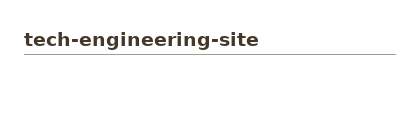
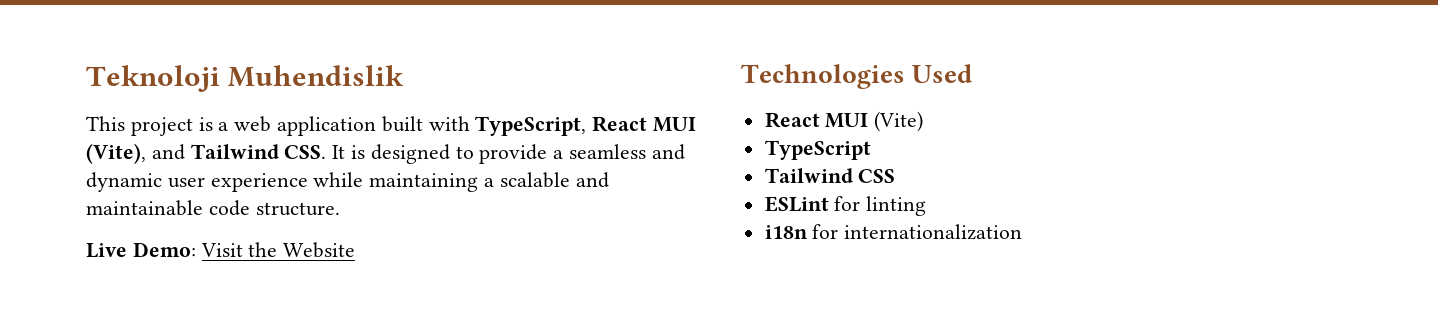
[24,32,259,50] tech-engineering-site -> [86,65,405,92] [86,116,697,136] [86,143,685,164] [86,172,609,192] [86,200,340,216] [86,242,356,258] [741,64,973,89] [764,111,924,132] [764,140,871,160] [764,168,896,183] [764,196,927,216] [764,224,1023,240] Teknoloji Muhendislik // This project is a web application built with TypeScript, React MUI (Vite), and Tailwind CSS. It is designed to provide a seamless and dynamic user experience while maintaining a scalable and maintainable code structure. // Live Demo: Visit the Website // Technologies Used // React MUI (Vite) // TypeScript // Tailwind CSS // ESLint for linting // i18n for internationalization

